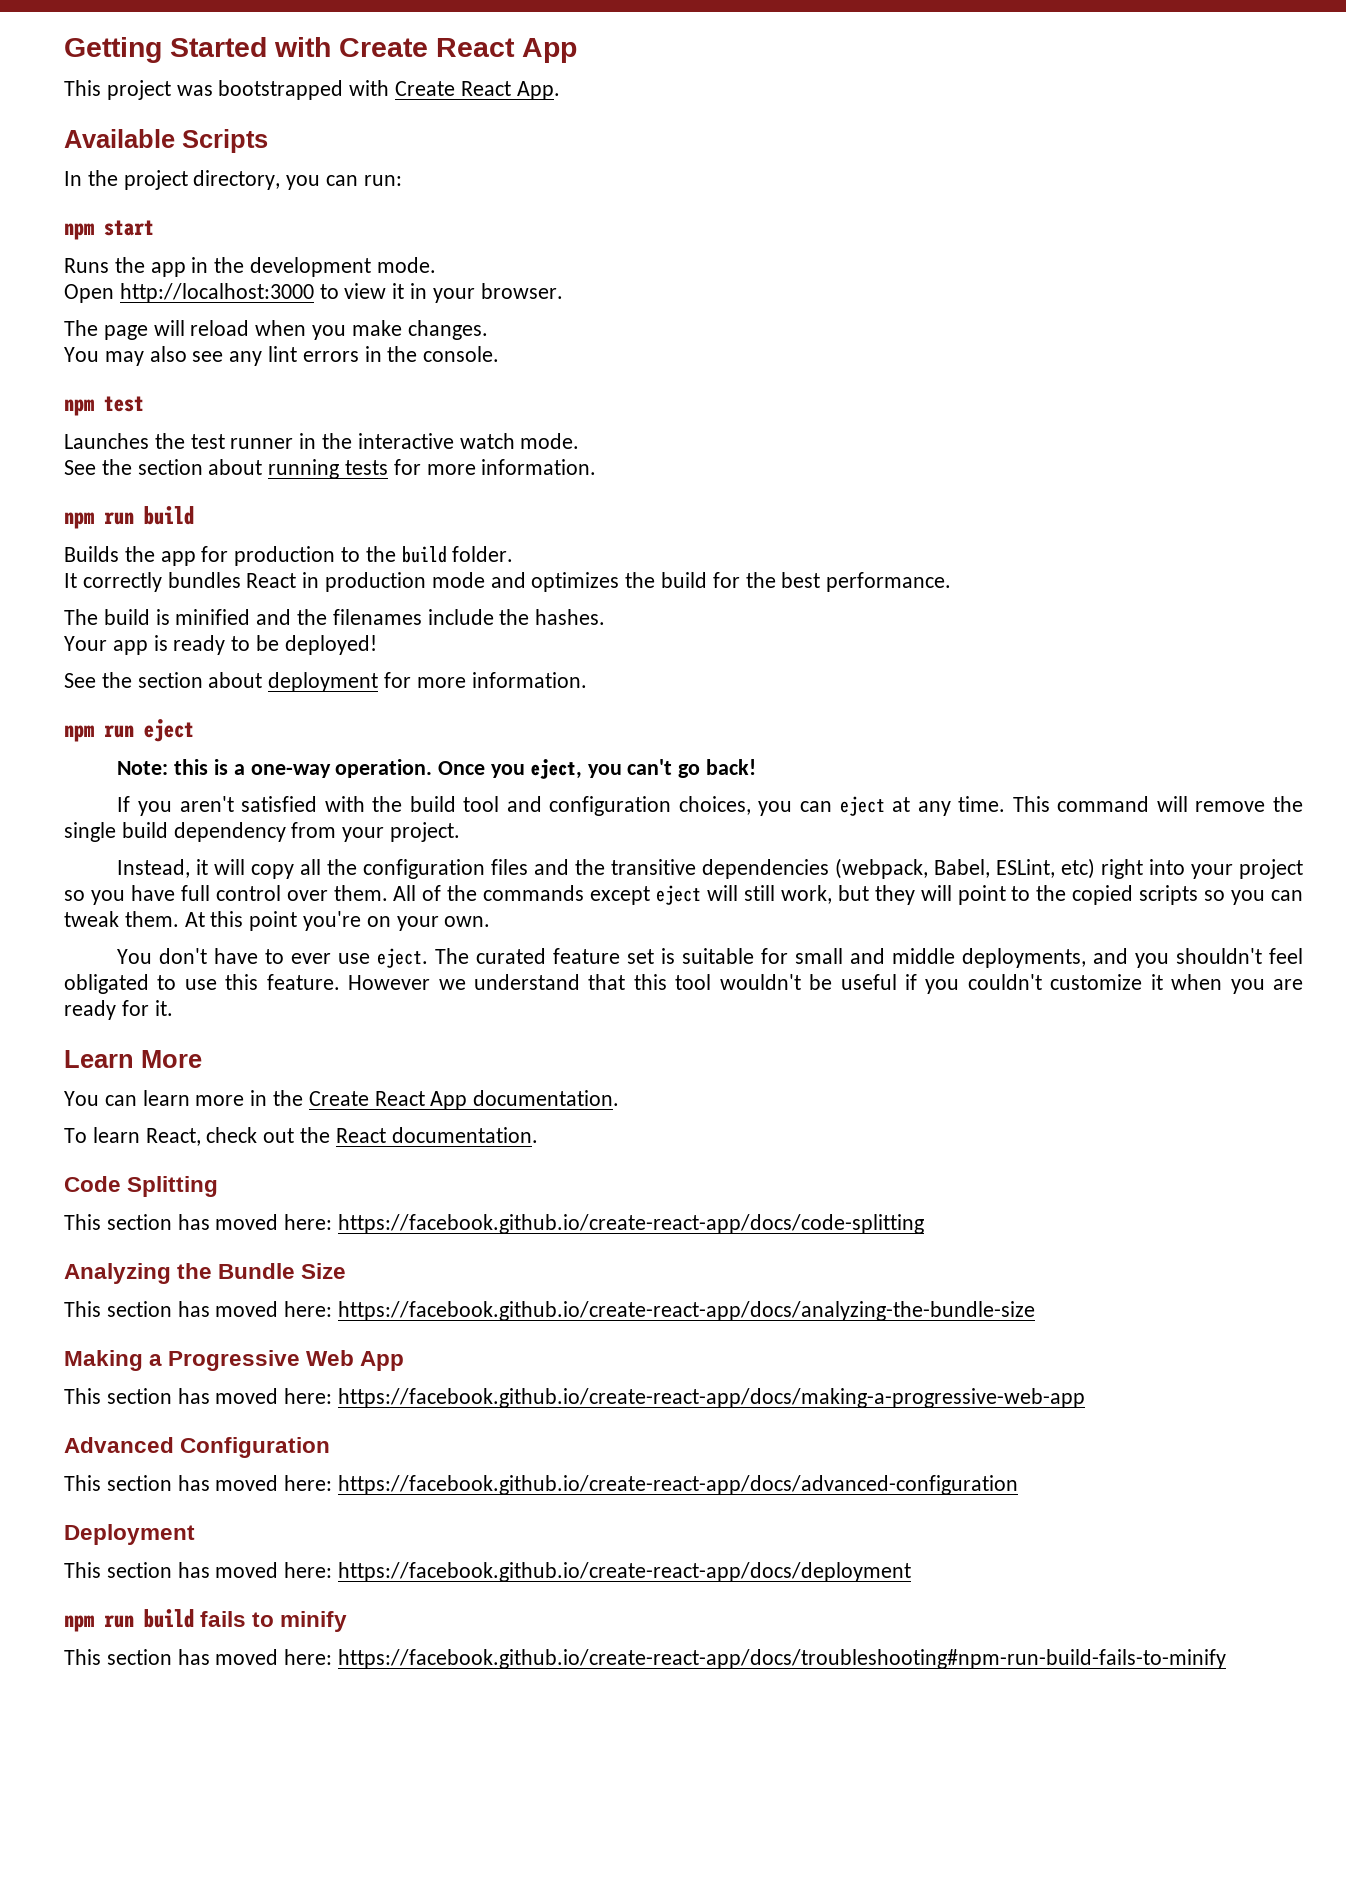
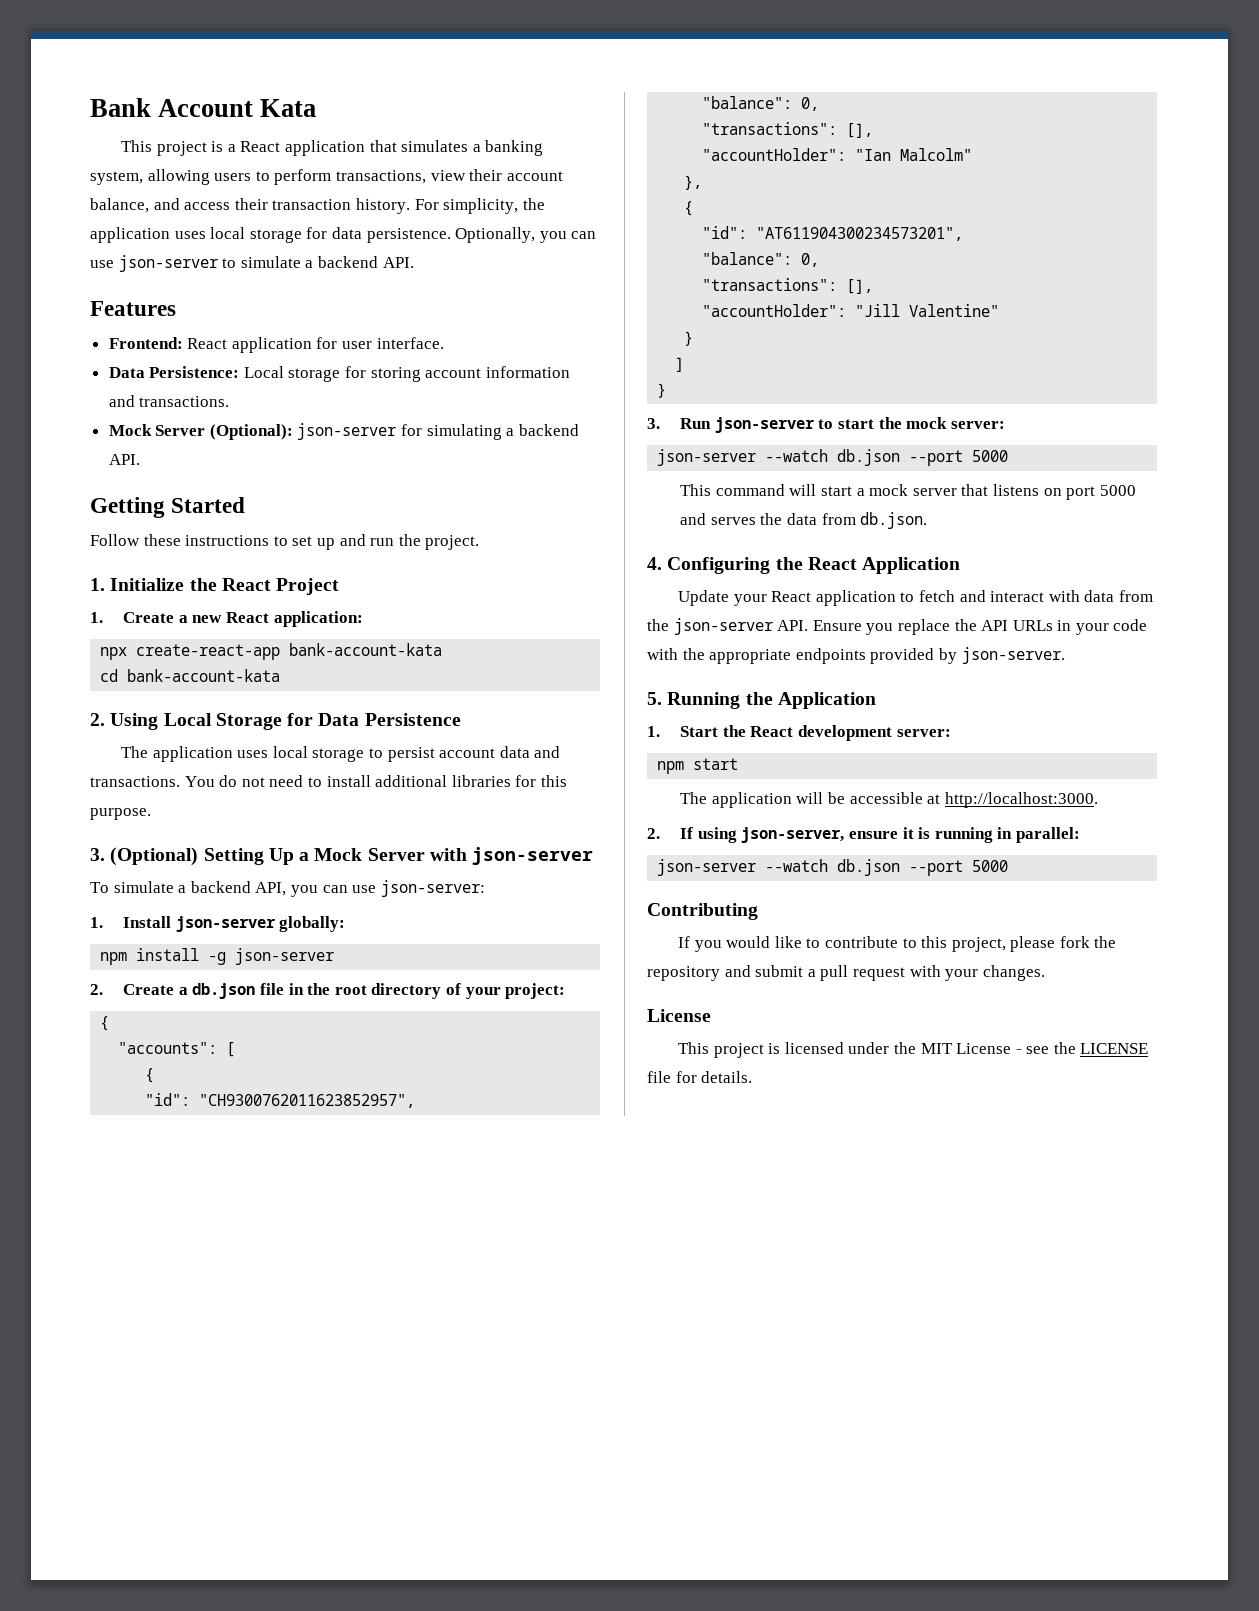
[64,37,577,63] [64,80,560,100] [64,129,268,153] [64,170,402,190] [64,220,154,240] [64,257,436,277] [64,283,563,303] [64,320,488,340] [64,346,500,366] [64,396,144,416] [64,433,580,449] [64,459,597,479] [64,506,194,529] [64,546,514,566] [64,572,952,592] [64,609,606,625] [64,635,377,655] [64,672,587,692] [64,719,194,742] [117,759,757,779] [117,796,1303,816] [64,822,461,842] [117,858,1303,879] [64,885,1303,905] [64,911,491,931] [117,948,1303,968] [64,974,1303,994] [64,1000,173,1020] [64,1050,202,1068] [64,1090,620,1110] [64,1127,538,1146] [64,1176,219,1197] [64,1214,925,1234] [64,1263,347,1284] [64,1301,1036,1321] [64,1350,405,1371] [64,1388,1086,1408] [64,1437,331,1458] [64,1475,1019,1495] [64,1524,195,1545] [64,1562,912,1582] [64,1609,348,1632] [64,1649,1227,1669] Getting Started with Create React App // This project was bootstrapped with Create React App. // Available Scripts // In the project directory, you can run: // npm start // Runs the app in the development mode. // Open http://localhost:3000 to view it in your browser. // The page will reload when you make changes. // You may also see any lint errors in the console. // npm test // Launches the test runner in the interactive watch mode. // See the section about running tests for more information. // npm run build // Builds the app for production to the build folder. // It correctly bundles React in production mode and optimizes the build for the best performance. // The build is minified and the filenames include the hashes. // Your app is ready to be deployed! // See the section about deployment for more information. // npm run eject // Note: this is a one-way operation. Once you eject, you can't go back! // If you aren't satisfied with the build tool and configuration choices, you can eject at any time. This command will remove the single build dependency from your project. // Instead, it will copy all the configuration files and the transitive dependencies (webpack, Babel, ESLint, etc) right into your project so you have full control over them. All of the commands except eject will still work, but they will point to the copied scripts so you can tweak them. At this point you're on your own. // You don't have to ever use eject. The curated feature set is suitable for small and middle deployments, and you shouldn't feel obligated to use this feature. However we understand that this tool wouldn't be useful if you couldn't customize it when you are ready for it. // Learn More // You can learn more in the Create React App documentation. // To learn React, check out the React documentation. // Code Splitting // This section has moved here: https://facebook.github.io/create-react-app/docs/code-splitting // Analyzing the Bundle Size // This section has moved here: https://facebook.github.io/create-react-app/docs/analyzing-the-bundle-size // Making a Progressive Web App // This section has moved here: https://facebook.github.io/create-react-app/docs/making-a-progressive-web-app // Advanced Configuration // This section has moved here: https://facebook.github.io/create-react-app/docs/advanced-configuration // Deployment // This section has moved here: https://facebook.github.io/create-react-app/docs/deployment // npm run build fails to minify // This section has moved here: https://facebook.github.io/create-react-app/docs/troubleshooting#npm-run-build-fails-to-minify -> [90,98,317,117] [120,140,544,156] [90,169,563,185] [90,198,545,214] [90,227,597,243] [90,255,414,272] [90,301,176,316] [108,337,444,353] [108,366,570,382] [108,395,230,407] [108,423,579,440] [108,454,140,465] [90,497,246,518] [90,534,480,550] [90,578,340,595] [90,611,363,627] [100,643,443,660] [100,669,281,682] [90,713,461,730] [120,746,561,762] [90,775,567,787] [90,808,151,820] [90,847,594,866] [90,880,485,897] [90,916,346,932] [100,948,335,965] [90,983,566,999] [100,1016,110,1031] [118,1042,236,1057] [145,1068,155,1083] [145,1093,416,1108] [702,96,820,111] [702,122,874,138] [702,148,973,161] [684,175,703,190] [684,201,694,216] [702,226,964,241] [702,252,820,267] [702,278,874,294] [702,304,1000,317] [684,331,694,346] [675,357,685,372] [657,383,667,398] [647,417,1005,433] [657,449,1009,466] [680,484,1136,500] [680,512,928,529] [647,557,961,574] [677,590,1153,606] [647,618,1148,635] [647,647,1065,664] [647,692,876,709] [647,725,951,741] [657,758,739,774] [680,792,1098,808] [647,827,1080,843] [657,859,1009,876] [647,903,758,920] [677,936,1117,952] [647,965,1045,981] [647,1009,711,1022] [677,1042,1149,1058] [647,1071,753,1083] Bank Account Kata // This project is a React application that simulates a banking system, allowing users to perform transactions, view their account balance, and access their transaction history. For simplicity, the application uses local storage for data persistence. Optionally, you can use json-server to simulate a backend API. // Features // Frontend: React application for user interface. // Data Persistence: Local storage for storing account information and transactions. // Mock Server (Optional): json-server for simulating a backend API. // Getting Started // Follow these instructions to set up and run the project. // 1. Initialize the React Project // 1. Create a new React application: // npx create-react-app bank-account-kata // cd bank-account-kata // 2. Using Local Storage for Data Persistence // The application uses local storage to persist account data and transactions. You do not need to install additional libraries for this purpose. // 3. (Optional) Setting Up a Mock Server with json-server // To simulate a backend API, you can use json-server: // 1. Install json-server globally: // npm install -g json-server // 2. Create a db.json file in the root directory of your project: // { // "accounts": [ // { // "id": "CH9300762011623852957", // "balance": 0, // "transactions": [], // "accountHolder": "Ian Malcolm" // }, // { // "id": "AT611904300234573201", // "balance": 0, // "transactions": [], // "accountHolder": "Jill Valentine" // } // ] // } // 3. Run json-server to start the mock server: // json-server --watch db.json --port 5000 // This command will start a mock server that listens on port 5000 and serves the data from db.json. // 4. Configuring the React Application // Update your React application to fetch and interact with data from the json-server API. Ensure you replace the API URLs in your code with the appropriate endpoints provided by json-server. // 5. Running the Application // 1. Start the React development server: // npm start // The application will be accessible at http://localhost:3000. // 2. If using json-server, ensure it is running in parallel: // json-server --watch db.json --port 5000 // Contributing // If you would like to contribute to this project, please fork the repository and submit a pull request with your changes. // License // This project is licensed under the MIT License - see the LICENSE file for details.

